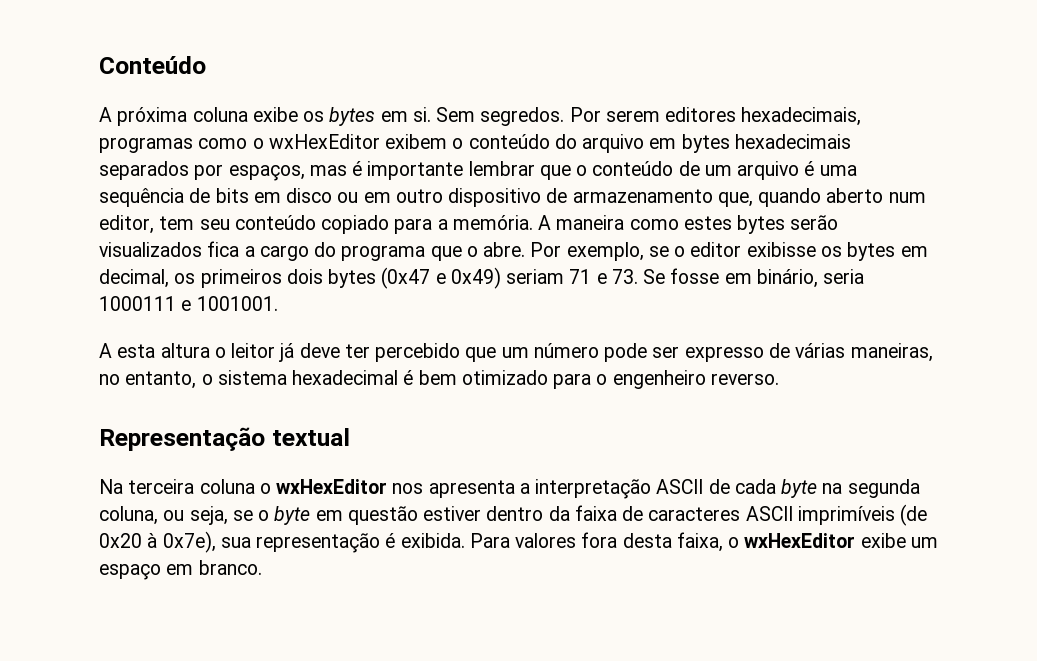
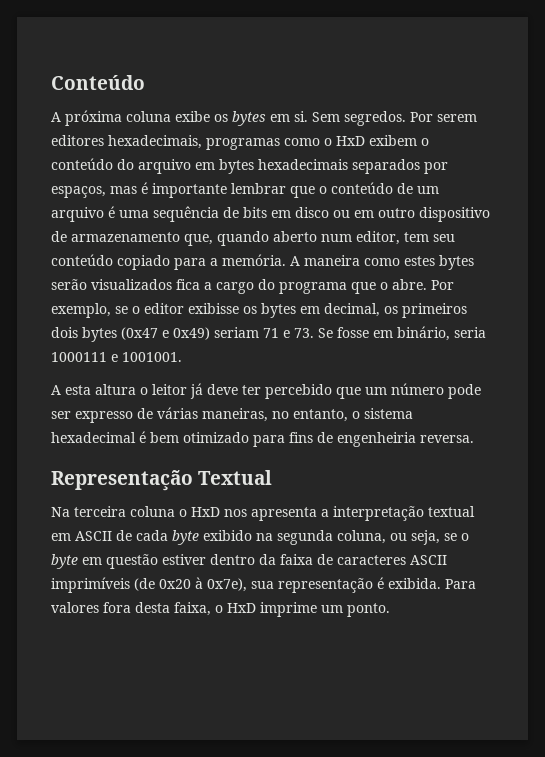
[268,134,380,149] wxHexEditor -> [336,136,365,146] HxD
[596,370,779,389] o engenheiro reverso. -> [289,432,474,447] fins de engenheiria reversa.
[271,428,350,446] textual -> [198,470,273,485] Textual
[276,479,388,494] wxHexEditor -> [191,507,220,517] HxD
(652, 489) none -> [428,506,475,517] [51,533,71,541] textual em
(818, 488) none -> [203,530,252,541] exibido
[744,533,938,548] [99,560,262,580] wxHexEditor exibe um espaço em branco. -> [227,602,390,617] HxD imprime um ponto.

